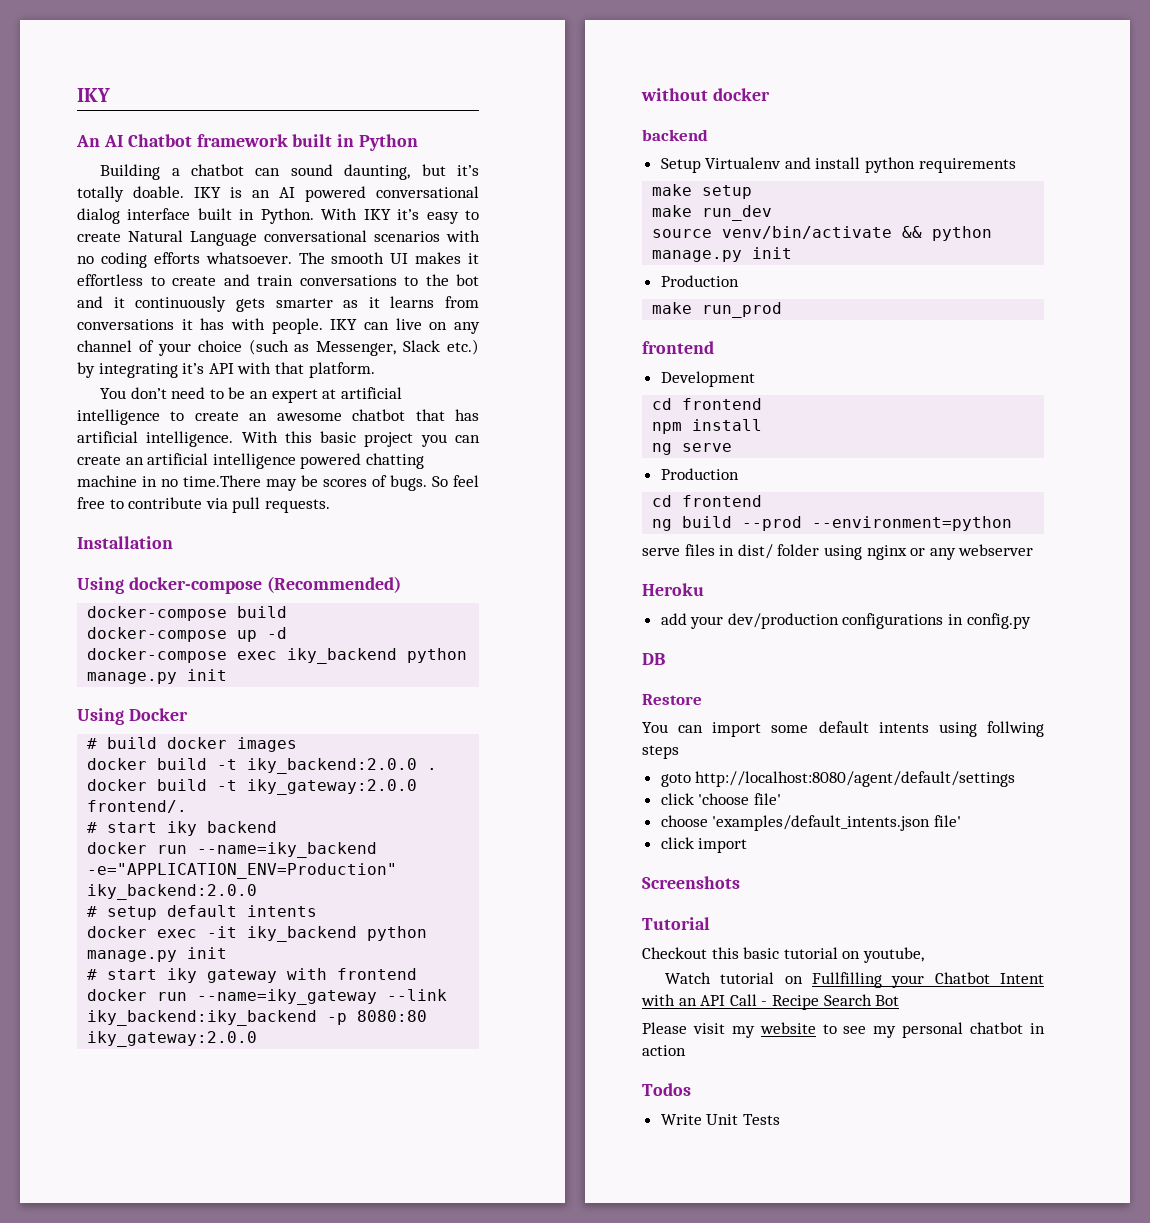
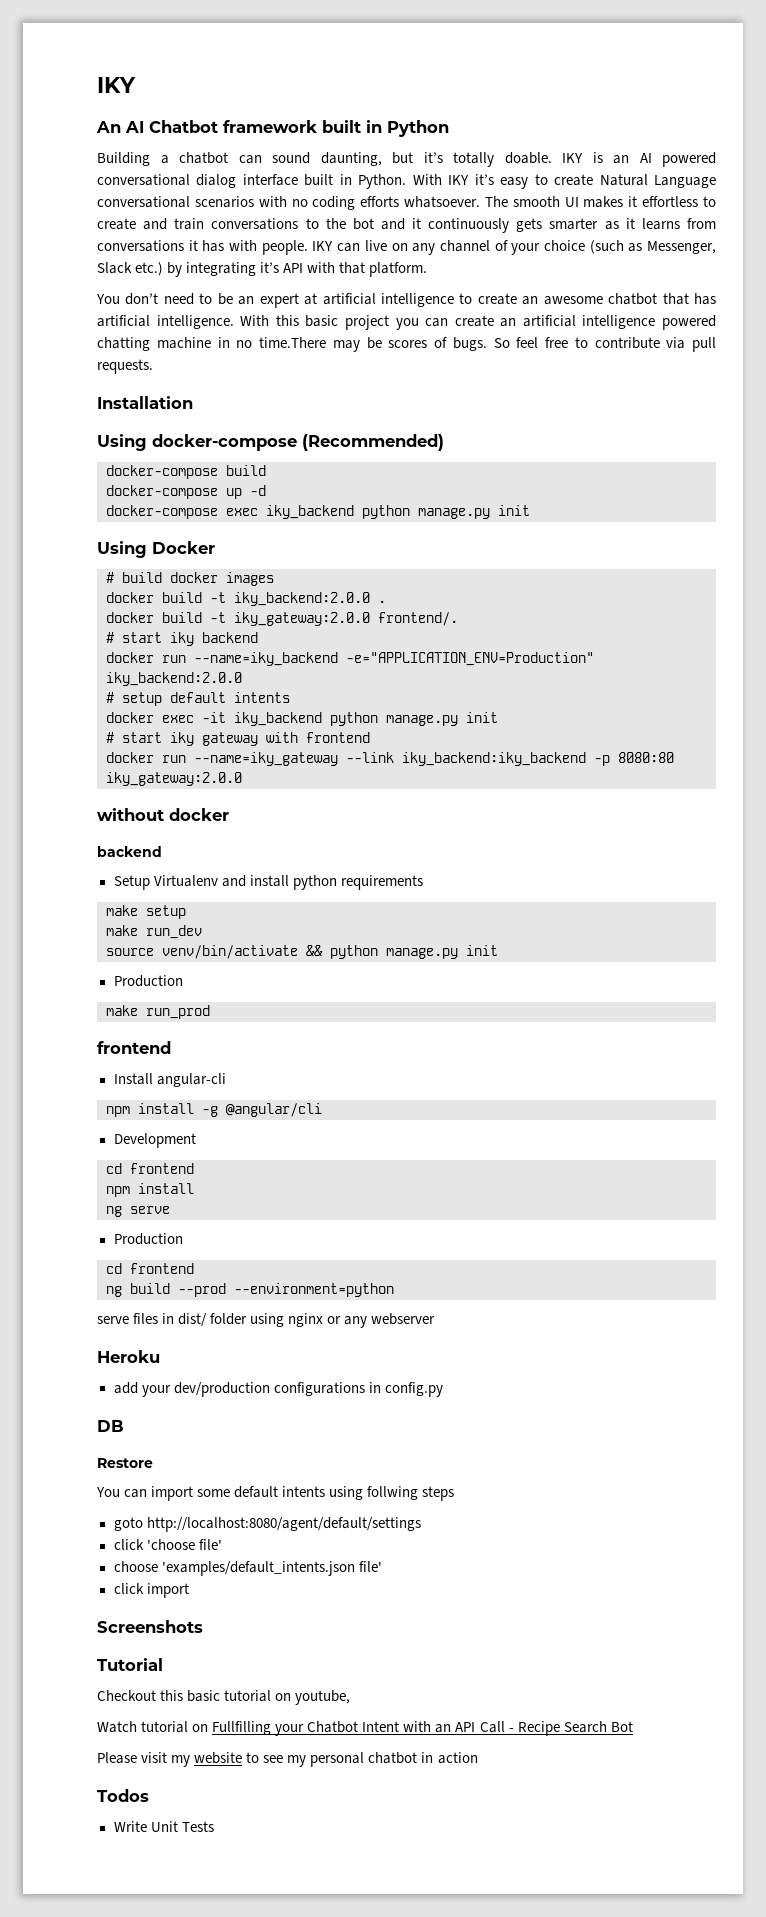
(714, 347) none -> [113,1073,226,1087] [106,1103,322,1117] // Install angular-cli // npm install -g @angular/cli

